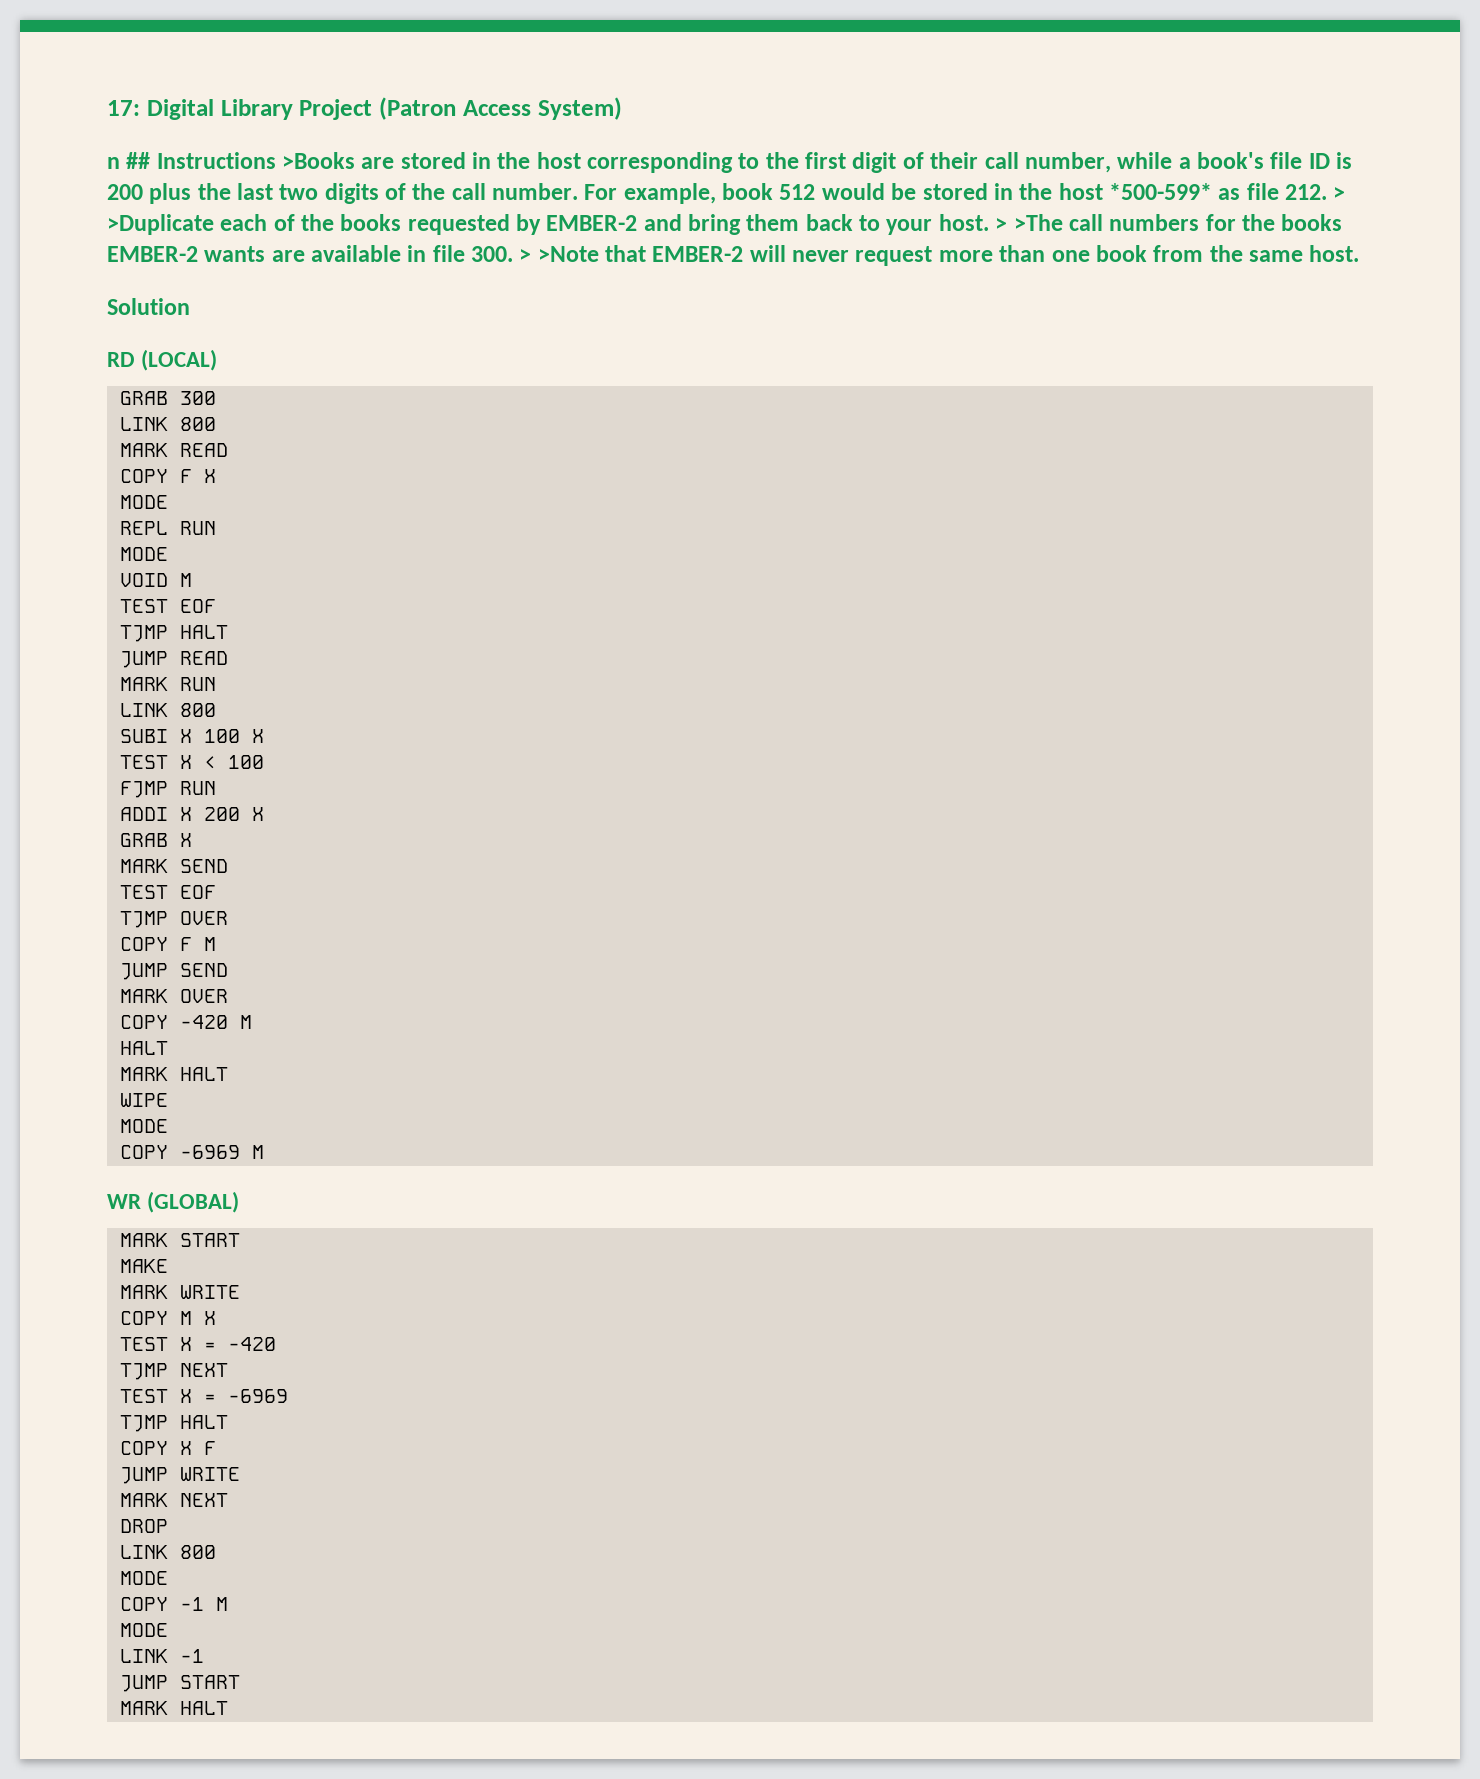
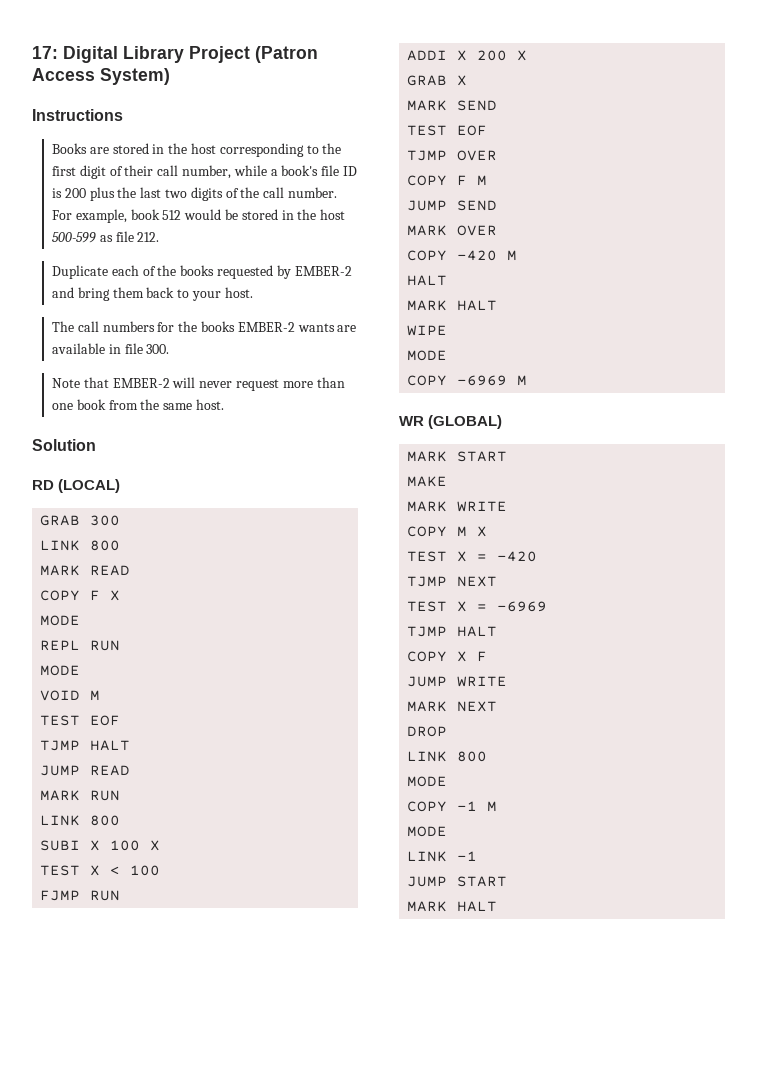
[107,152,151,169] n ## -> (170, 76) none
[282,152,356,169] >Books -> [52,143,88,154] // Books
[1108,183,1212,200] *500-599* -> [52,232,97,243] 500-599
[1333,187,1346,200] [107,214,214,235] > >Duplicate -> [52,265,109,279] // Duplicate
[995,214,1063,231] > >The -> [52,321,75,332] // The
[519,246,599,262] > >Note -> [52,378,81,388] // Note

